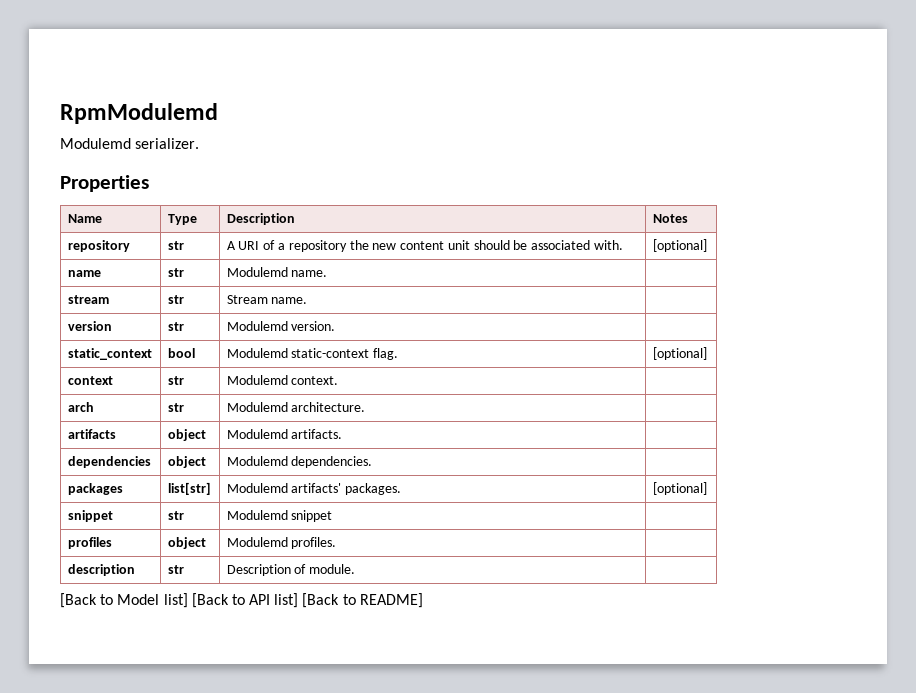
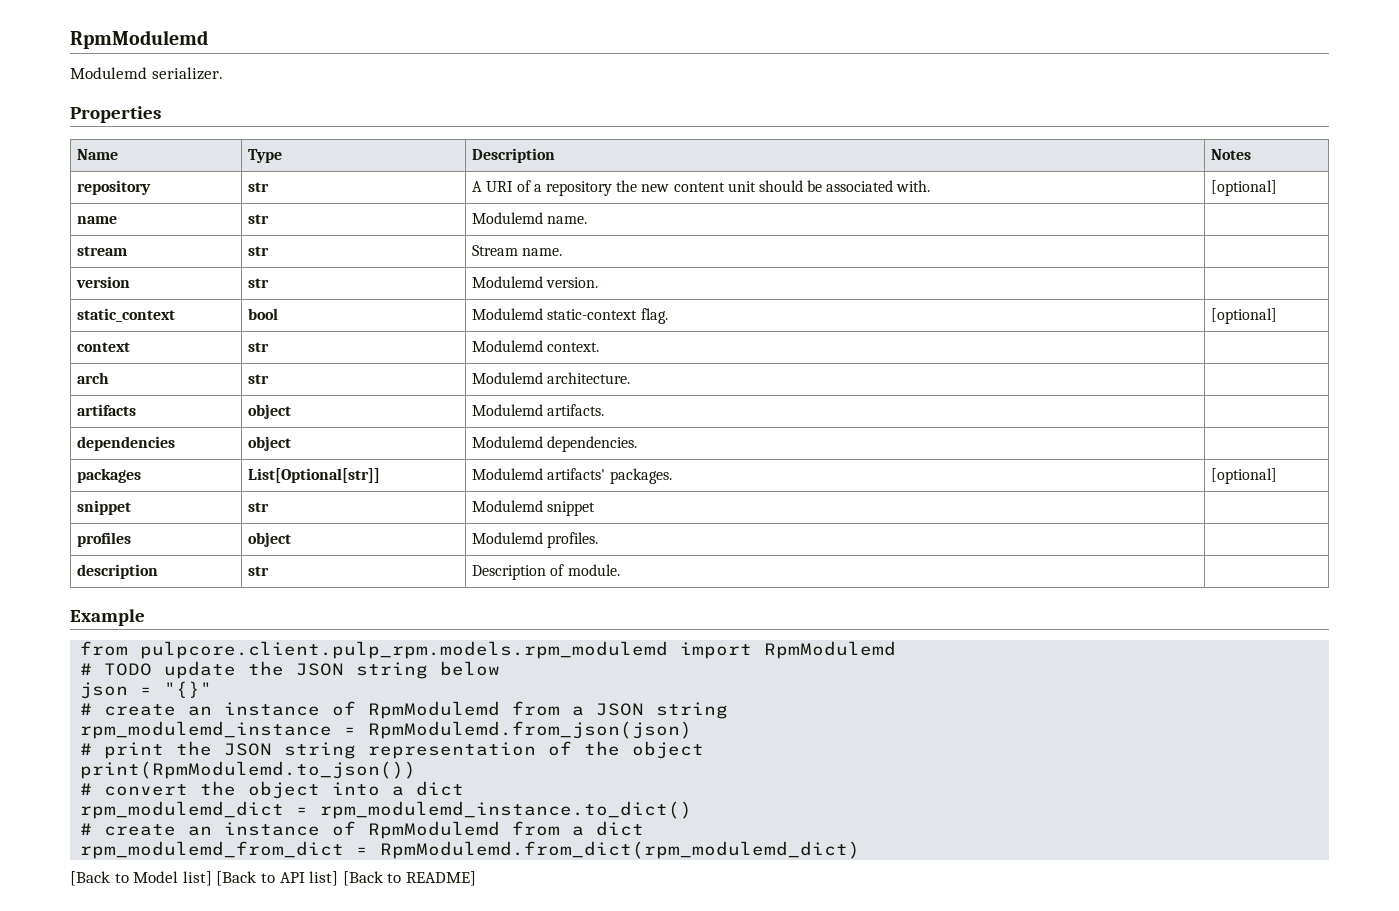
[167,482,211,495] list[str] -> [248,468,381,483] List[Optional[str]]
(356, 569) none -> [70,609,145,626] [80,641,897,659] [80,661,501,679] [80,681,213,699] [80,701,729,719] [80,721,693,739] [80,741,705,759] [80,761,417,779] [80,781,465,799] [80,801,693,819] [80,821,645,839] [80,841,861,859] // Example // from pulpcore.client.pulp_rpm.models.rpm_modulemd import RpmModulemd // # TODO update the JSON string below // json = "{}" // # create an instance of RpmModulemd from a JSON string // rpm_modulemd_instance = RpmModulemd.from_json(json) // # print the JSON string representation of the object // print(RpmModulemd.to_json()) // # convert the object into a dict // rpm_modulemd_dict = rpm_modulemd_instance.to_dict() // # create an instance of RpmModulemd from a dict // rpm_modulemd_from_dict = RpmModulemd.from_dict(rpm_modulemd_dict)

